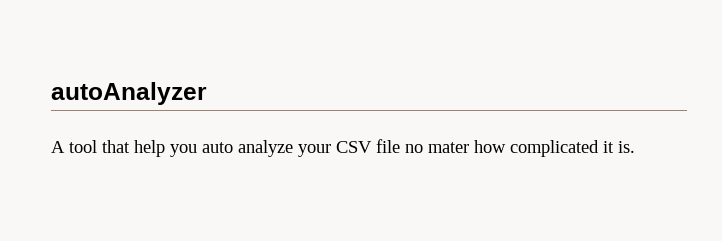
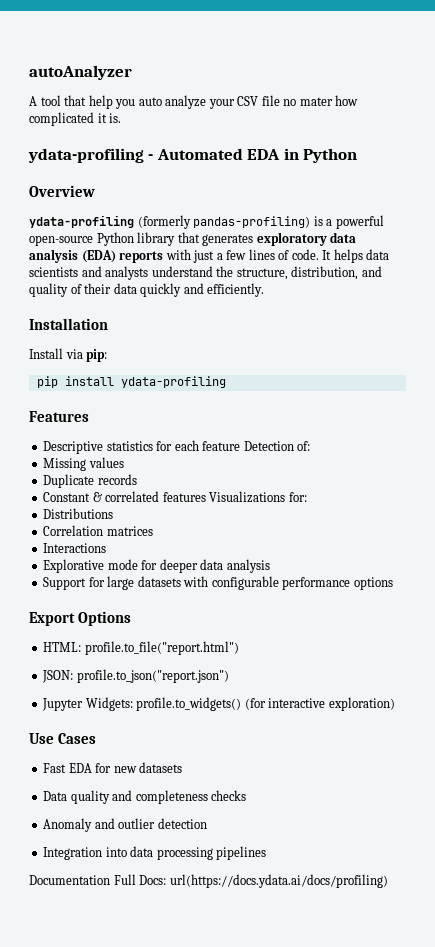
(635, 147) none -> [28,148,358,163] [29,185,95,197] [29,215,384,229] [29,232,357,246] [29,249,390,263] [29,266,382,280] [29,283,265,297] [29,318,108,330] [29,348,108,362] [36,376,226,388] [29,411,89,422] [43,440,311,454] [43,457,124,471] [43,474,137,488] [43,491,307,503] [43,508,114,519] [43,525,153,536] [43,543,107,553] [43,559,270,573] [43,576,393,590] [29,611,132,626] [43,641,239,655] [42,669,229,683] [42,697,395,711] [29,733,97,744] [43,762,183,773] [43,790,247,804] [43,818,207,832] [43,846,267,860] [29,874,388,888] // ydata-profiling - Automated EDA in Python // Overview // ydata-profiling (formerly pandas-profiling) is a powerful open-source Python library that generates exploratory data analysis (EDA) reports with just a few lines of code. It helps data scientists and analysts understand the structure, distribution, and quality of their data quickly and efficiently. // Installation // Install via pip: // pip install ydata-profiling // Features // Descriptive statistics for each feature Detection of: // Missing values // Duplicate records // Constant & correlated features Visualizations for: // Distributions // Correlation matrices // Interactions // Explorative mode for deeper data analysis // Support for large datasets with configurable performance options // Export Options // HTML: profile.to_file("report.html") // JSON: profile.to_json("report.json") // Jupyter Widgets: profile.to_widgets() (for interactive exploration) // Use Cases // Fast EDA for new datasets // Data quality and completeness checks // Anomaly and outlier detection // Integration into data processing pipelines // Documentation Full Docs: url(https://docs.ydata.ai/docs/profiling)

